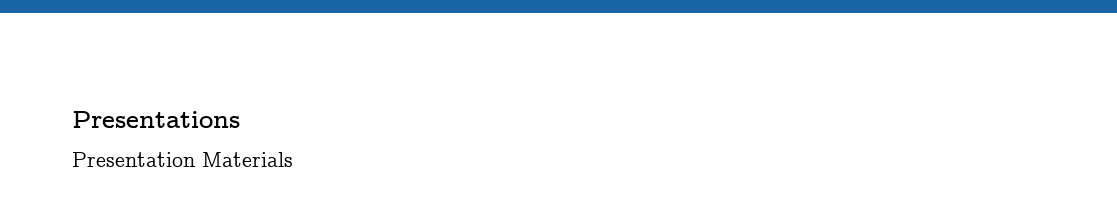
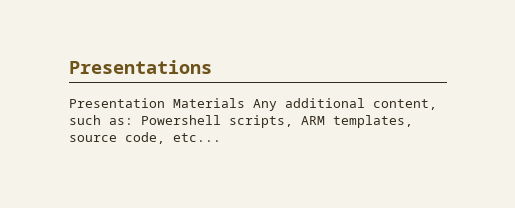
(293, 159) none -> [253,98,437,111] [69,115,413,128] [69,132,221,144] Any additional content, such as: Powershell scripts, ARM templates, source code, etc...

